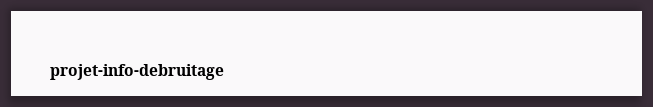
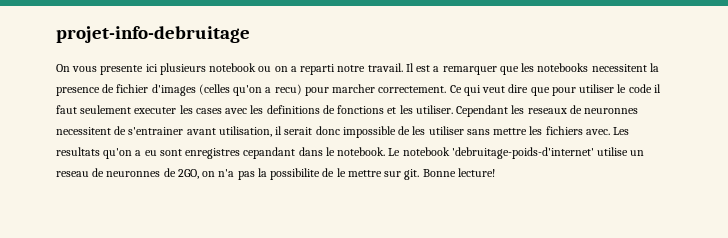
(224, 72) none -> [56,63,659,75] [56,84,661,96] [56,105,639,117] [56,126,630,138] [56,147,645,159] [56,168,495,180] // On vous presente ici plusieurs notebook ou on a reparti notre travail. Il est a remarquer que les notebooks necessitent la presence de fichier d'images (celles qu'on a recu) pour marcher correctement. Ce qui veut dire que pour utiliser le code il faut seulement executer les cases avec les definitions de fonctions et les utiliser. Cependant les reseaux de neuronnes necessitent de s'entrainer avant utilisation, il serait donc impossible de les utiliser sans mettre les fichiers avec. Les resultats qu'on a eu sont enregistres cepandant dans le notebook. Le notebook 'debruitage-poids-d'internet' utilise un reseau de neuronnes de 2GO, on n'a pas la possibilite de le mettre sur git. Bonne lecture!

